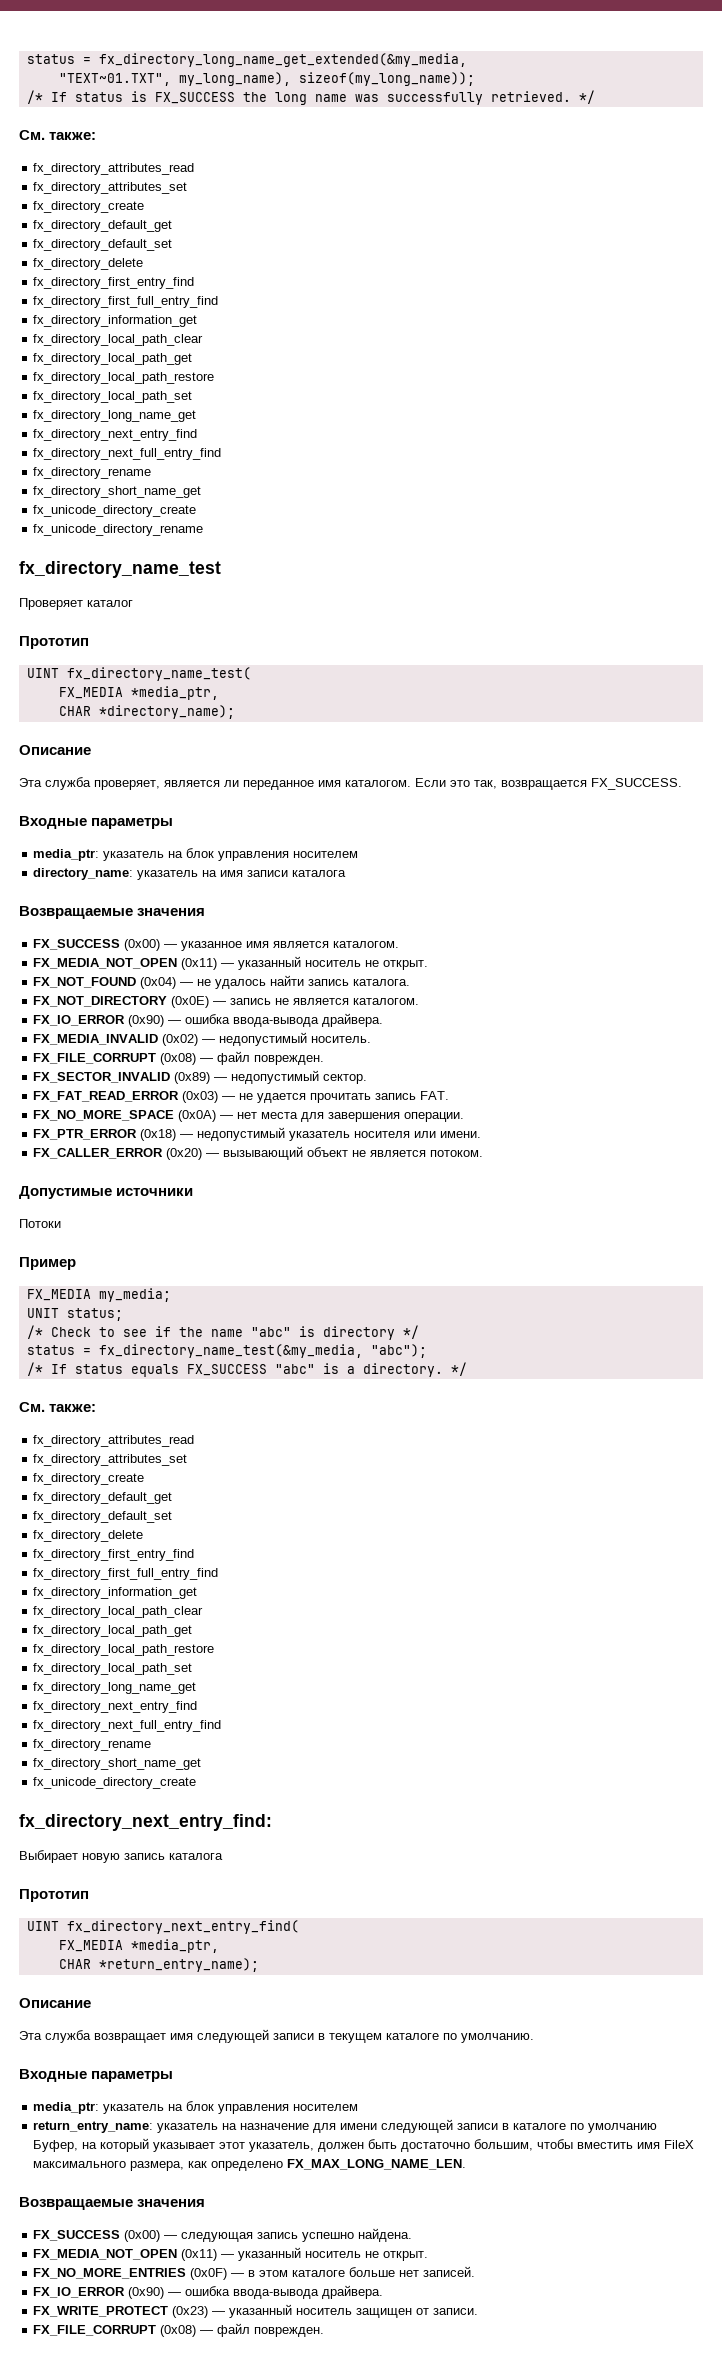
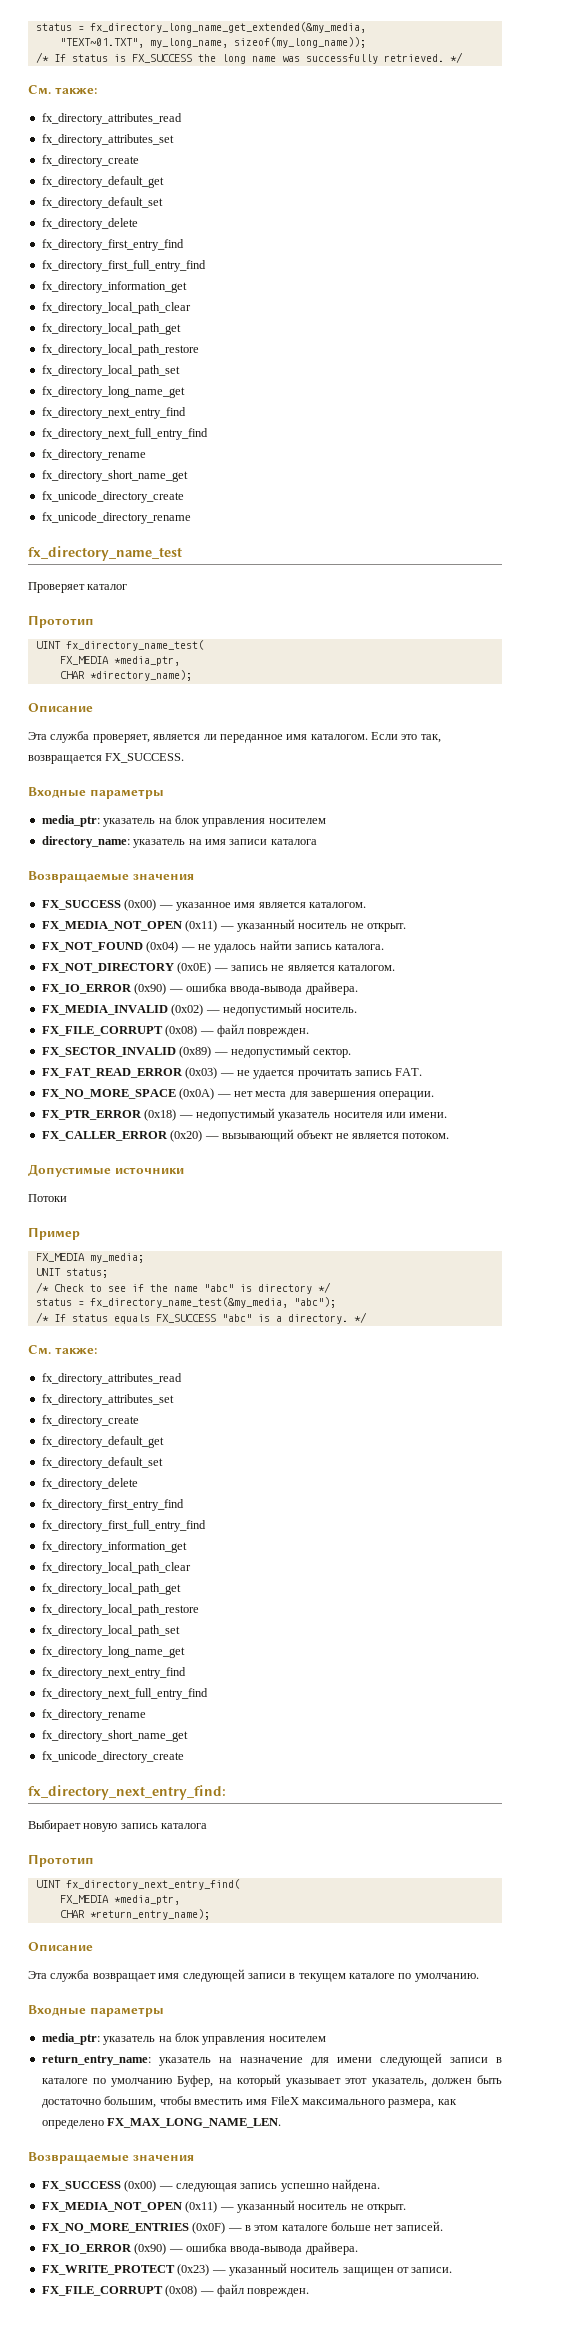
[178,72,291,86] my_long_name), -> [149,38,228,48] my_long_name,

